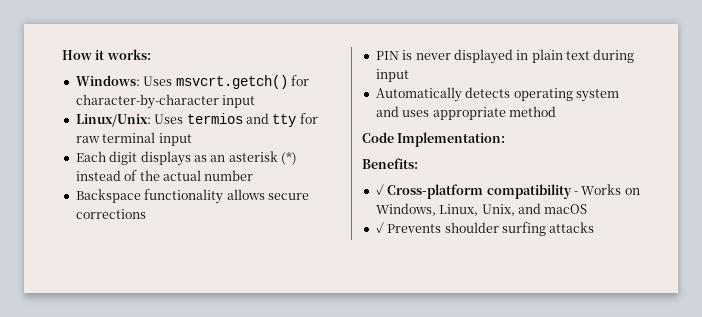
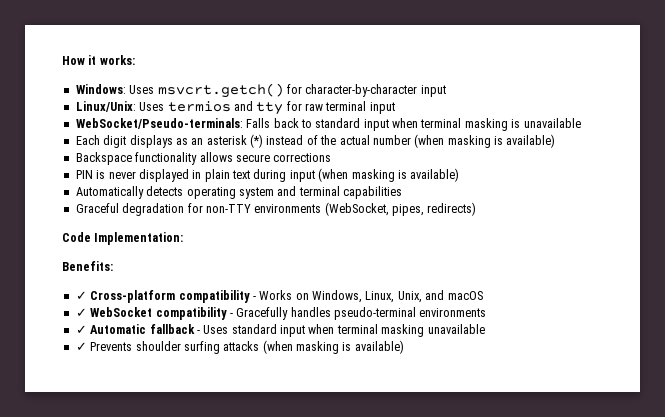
(192, 139) none -> [75,118,581,131] // WebSocket/Pseudo-terminals: Falls back to standard input when terminal masking is unavailable
(254, 175) none -> [414,134,556,148] (when masking is available)
(409, 75) none -> [318,168,460,182] (when masking is available)
[402,106,556,120] uses appropriate method -> [298,186,402,199] [75,202,477,216] terminal capabilities // Graceful degradation for non-TTY environments (WebSocket, pipes, redirects)
(588, 209) none -> [75,307,487,320] [75,324,485,337] // ✓ WebSocket compatibility - Gracefully handles pseudo-terminal environments // ✓ Automatic fallback - Uses standard input when terminal masking unavailable
(595, 227) none -> [262,340,404,354] (when masking is available)

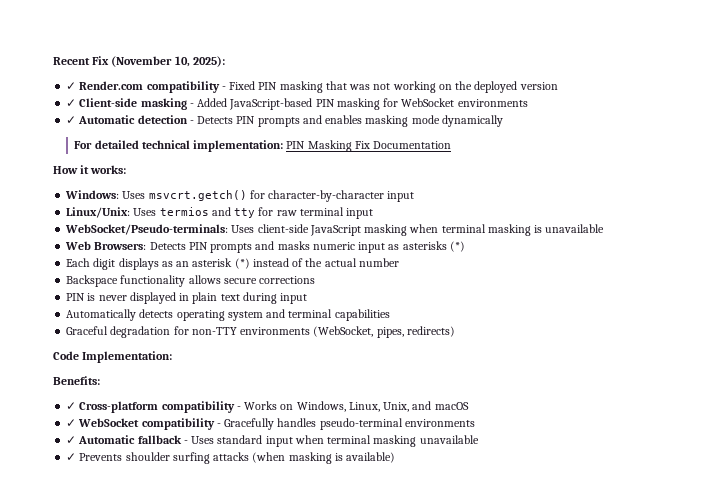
(62, 60) none -> [53,56,225,67] [66,81,558,93] [66,98,528,110] [66,115,503,127] [74,140,451,152] Recent Fix (November 10, 2025): // ✓ Render.com compatibility - Fixed PIN masking that was not working on the deployed version // ✓ Client-side masking - Added JavaScript-based PIN masking for WebSocket environments // ✓ Automatic detection - Detects PIN prompts and enables masking mode dynamically // For detailed technical implementation: PIN Masking Fix Documentation //
[246,118,389,131] Falls back to standard input -> [231,224,408,236] Uses client-side JavaScript masking
(581, 123) none -> [65,241,465,253] // Web Browsers: Detects PIN prompts and masks numeric input as asterisks (*)
[414,134,556,148] (when masking is available) -> (399, 262) none
[318,168,460,182] (when masking is available) -> (308, 298) none

